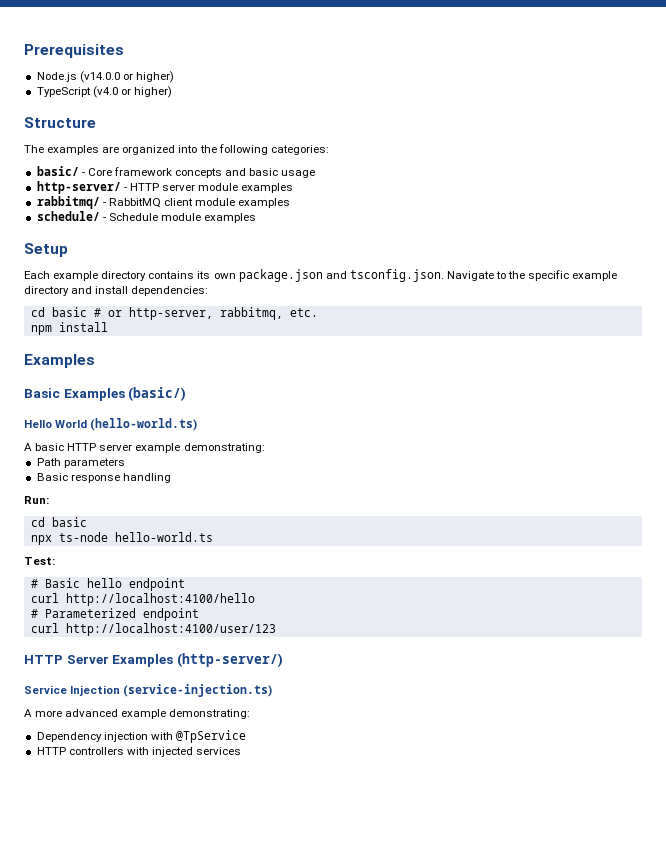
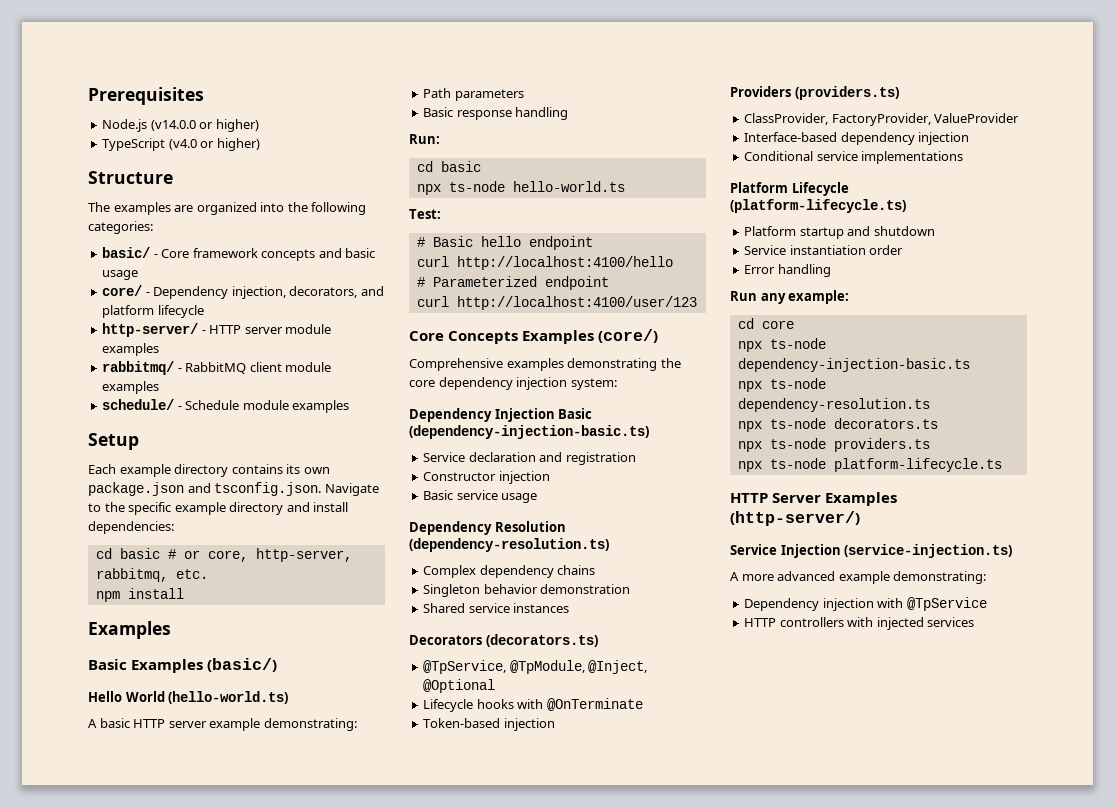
(316, 174) none -> [102,285,384,299] [102,305,204,318] // core/ - Dependency injection, decorators, and platform lifecycle
(122, 313) none -> [207,550,248,562] core,
(276, 629) none -> [409,329,659,344] [409,358,681,371] [409,377,617,390] [409,408,593,422] [409,425,649,439] [423,452,636,465] [423,471,550,484] [423,490,538,503] [409,521,566,535] [409,538,609,552] [423,565,596,578] [423,584,631,597] [423,603,570,613] [409,634,598,647] [423,660,648,674] [423,679,496,693] [423,698,643,712] [423,718,555,731] [730,86,899,100] [744,113,1020,126] [744,132,970,145] [744,151,964,164] [730,182,849,196] [730,199,906,213] [744,226,935,239] [744,245,904,255] [744,264,831,277] [730,290,850,304] [737,318,794,329] [737,338,826,352] [737,358,970,372] [737,378,826,392] [737,398,930,412] [737,418,938,432] [737,438,930,452] [737,458,1002,472] // Core Concepts Examples (core/) // Comprehensive examples demonstrating the core dependency injection system: // Dependency Injection Basic (dependency-injection-basic.ts) // Service declaration and registration // Constructor injection // Basic service usage // Dependency Resolution (dependency-resolution.ts) // Complex dependency chains // Singleton behavior demonstration // Shared service instances // Decorators (decorators.ts) // @TpService, @TpModule, @Inject, @Optional // Lifecycle hooks with @OnTerminate // Token-based injection // Providers (providers.ts) // ClassProvider, FactoryProvider, ValueProvider // Interface-based dependency injection // Conditional service implementations // Platform Lifecycle (platform-lifecycle.ts) // Platform startup and shutdown // Service instantiation order // Error handling // Run any example: // cd core // npx ts-node dependency-injection-basic.ts // npx ts-node dependency-resolution.ts // npx ts-node decorators.ts // npx ts-node providers.ts // npx ts-node platform-lifecycle.ts

